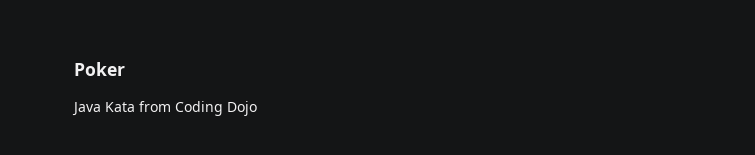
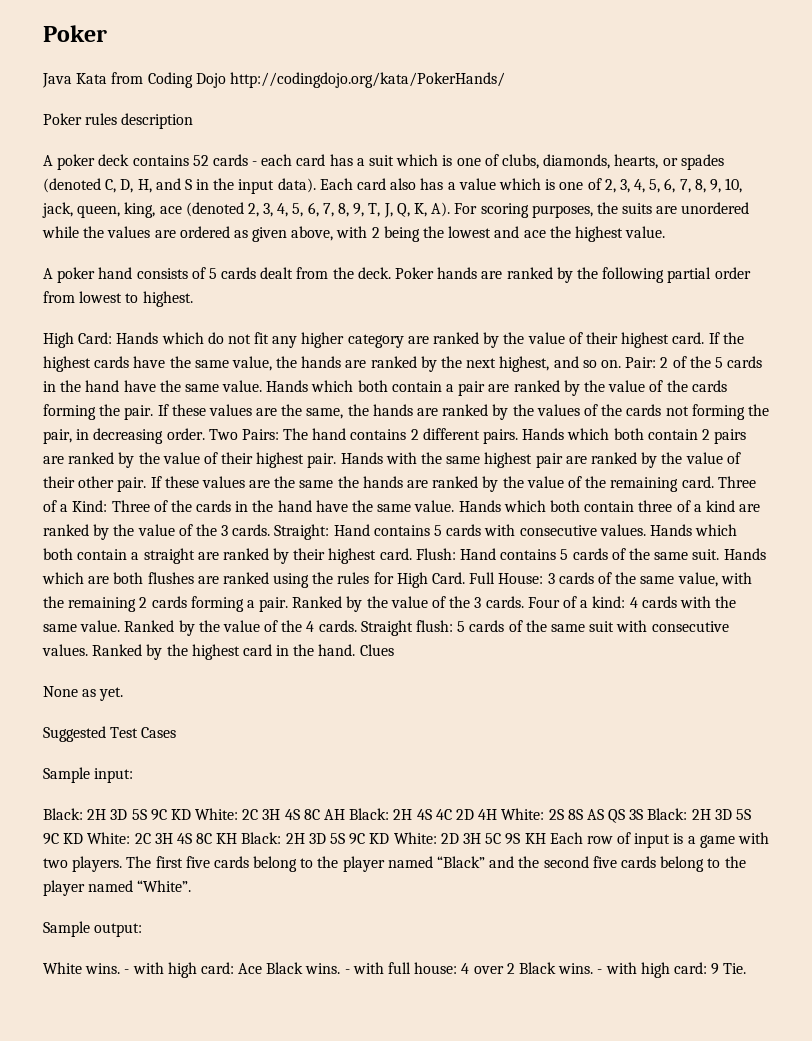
(257, 108) none -> [229,72,505,88] [43,113,194,129] [43,154,724,170] [43,178,743,194] [42,202,750,218] [42,226,666,242] [43,267,751,283] [43,291,193,307] [43,332,744,348] [43,356,763,372] [43,380,727,396] [43,404,769,420] [43,428,747,444] [43,452,741,468] [43,476,756,492] [43,500,761,512] [43,524,738,540] [43,548,766,564] [42,572,752,588] [43,596,737,612] [43,620,729,636] [42,644,394,660] [43,686,124,701] [43,726,177,742] [43,767,134,783] [43,808,751,823] [43,832,769,848] [43,856,746,872] [43,880,192,896] [43,921,143,937] [43,962,747,978] http://codingdojo.org/kata/PokerHands/ // Poker rules description // A poker deck contains 52 cards - each card has a suit which is one of clubs, diamonds, hearts, or spades (denoted C, D, H, and S in the input data). Each card also has a value which is one of 2, 3, 4, 5, 6, 7, 8, 9, 10, jack, queen, king, ace (denoted 2, 3, 4, 5, 6, 7, 8, 9, T, J, Q, K, A). For scoring purposes, the suits are unordered while the values are ordered as given above, with 2 being the lowest and ace the highest value. // A poker hand consists of 5 cards dealt from the deck. Poker hands are ranked by the following partial order from lowest to highest. // High Card: Hands which do not fit any higher category are ranked by the value of their highest card. If the highest cards have the same value, the hands are ranked by the next highest, and so on. Pair: 2 of the 5 cards in the hand have the same value. Hands which both contain a pair are ranked by the value of the cards forming the pair. If these values are the same, the hands are ranked by the values of the cards not forming the pair, in decreasing order. Two Pairs: The hand contains 2 different pairs. Hands which both contain 2 pairs are ranked by the value of their highest pair. Hands with the same highest pair are ranked by the value of their other pair. If these values are the same the hands are ranked by the value of the remaining card. Three of a Kind: Three of the cards in the hand have the same value. Hands which both contain three of a kind are ranked by the value of the 3 cards. Straight: Hand contains 5 cards with consecutive values. Hands which both contain a straight are ranked by their highest card. Flush: Hand contains 5 cards of the same suit. Hands which are both flushes are ranked using the rules for High Card. Full House: 3 cards of the same value, with the remaining 2 cards forming a pair. Ranked by the value of the 3 cards. Four of a kind: 4 cards with the same value. Ranked by the value of the 4 cards. Straight flush: 5 cards of the same suit with consecutive values. Ranked by the highest card in the hand. Clues // None as yet. // Suggested Test Cases // Sample input: // Black: 2H 3D 5S 9C KD White: 2C 3H 4S 8C AH Black: 2H 4S 4C 2D 4H White: 2S 8S AS QS 3S Black: 2H 3D 5S 9C KD White: 2C 3H 4S 8C KH Black: 2H 3D 5S 9C KD White: 2D 3H 5C 9S KH Each row of input is a game with two players. The first five cards belong to the player named “Black” and the second five cards belong to the player named “White”. // Sample output: // White wins. - with high card: Ace Black wins. - with full house: 4 over 2 Black wins. - with high card: 9 Tie.

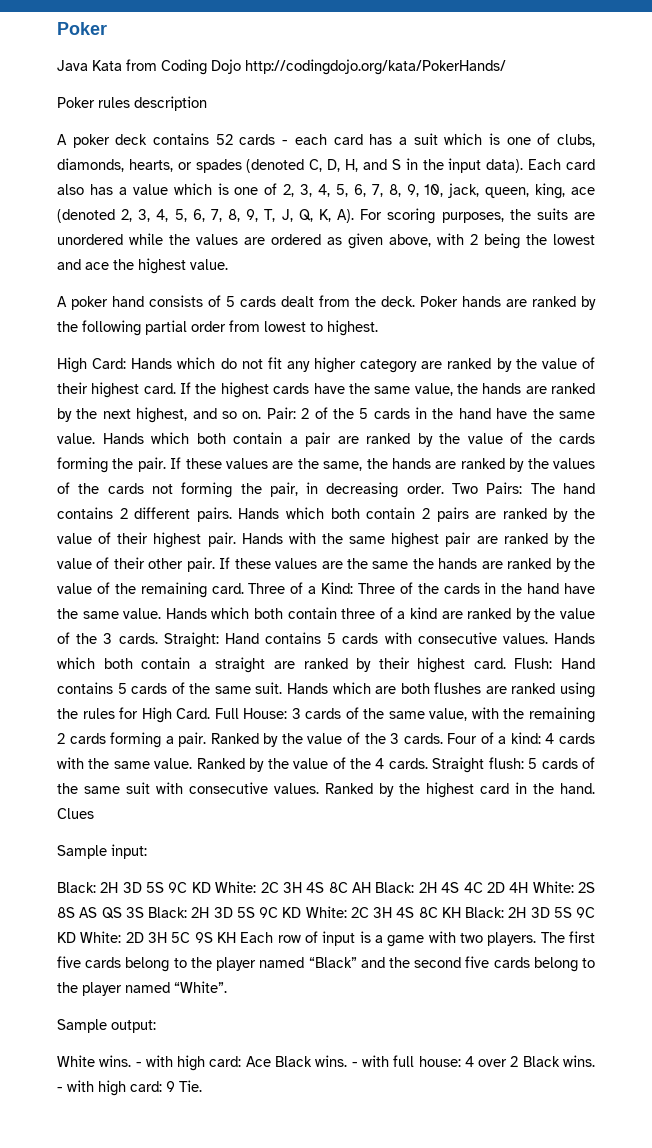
[43,686,124,701] [43,726,177,742] // None as yet. // Suggested Test Cases -> (94, 813) none

